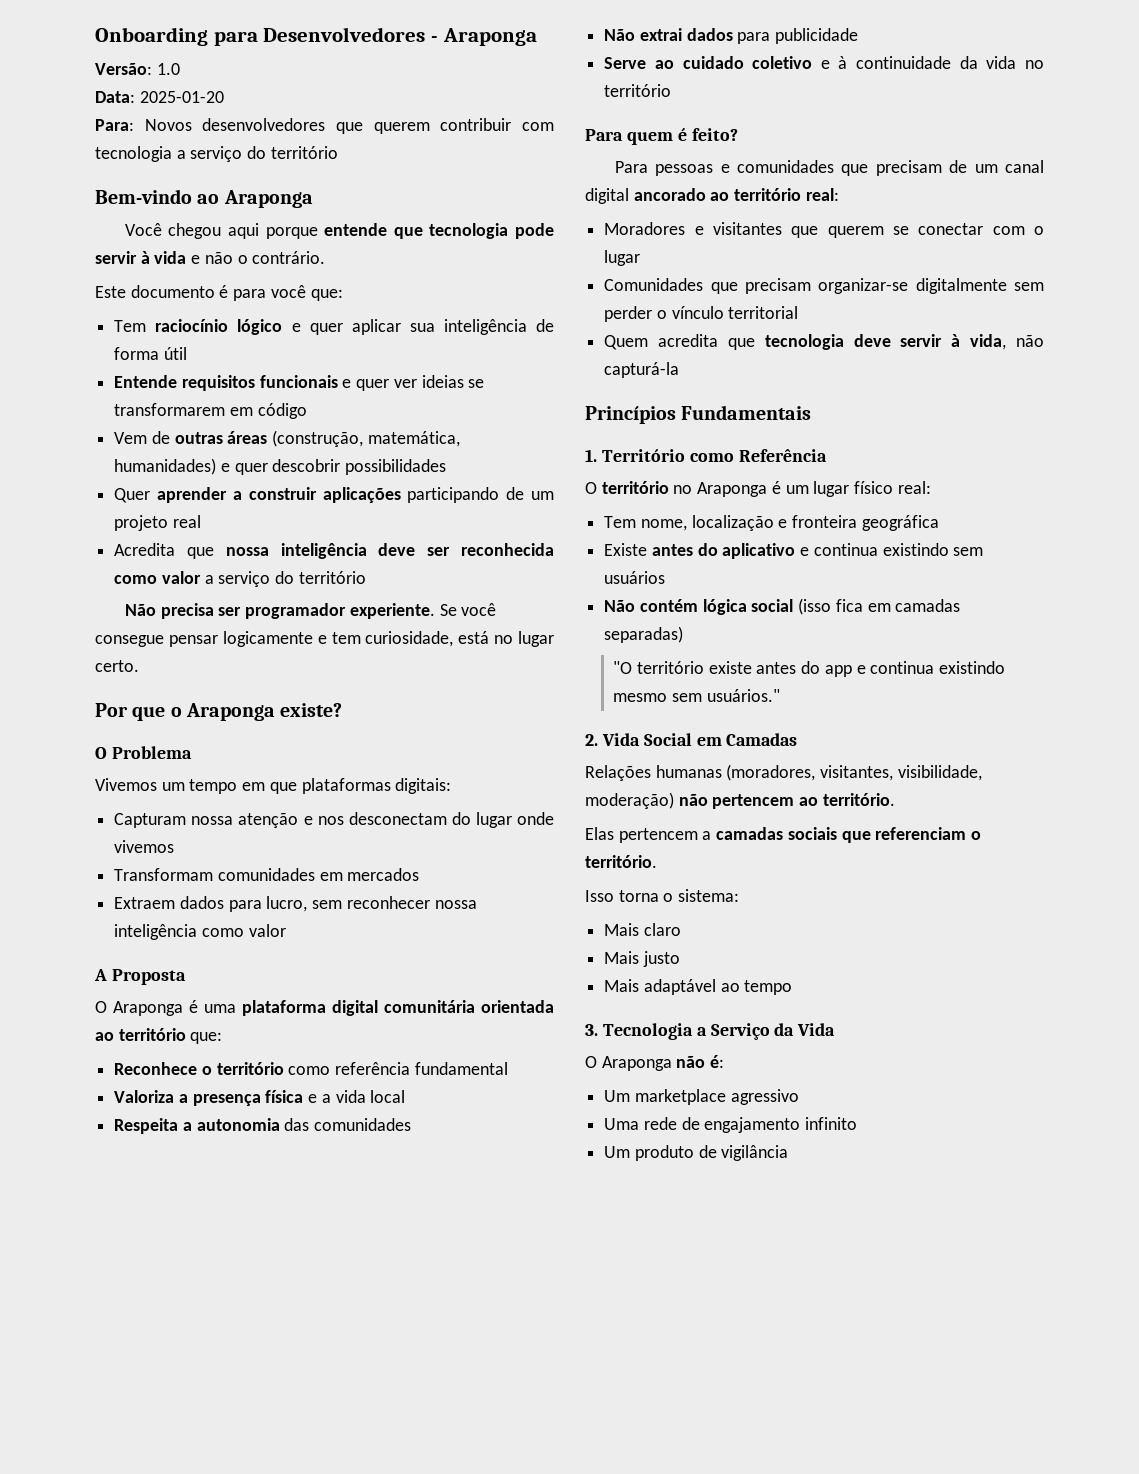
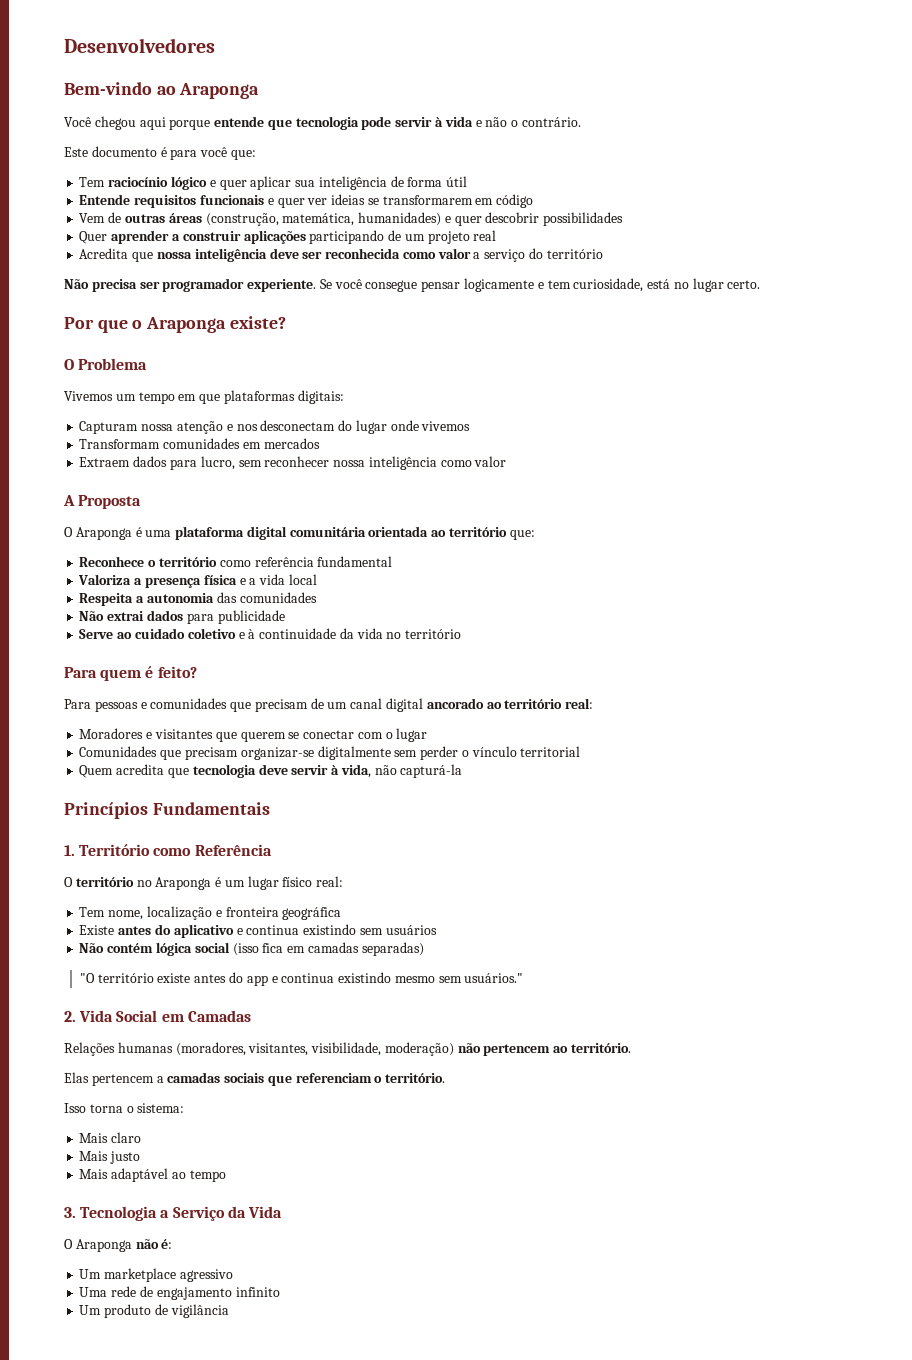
[95,27,258,46] Onboarding para -> (64, 45) none
[431,28,537,46] [95,63,180,75] [95,91,224,103] [95,118,554,134] [95,146,338,162] - Araponga // Versão: 1.0 // Data: 2025-01-20 // Para: Novos desenvolvedores que querem contribuir com tecnologia a serviço do território -> (215, 45) none

